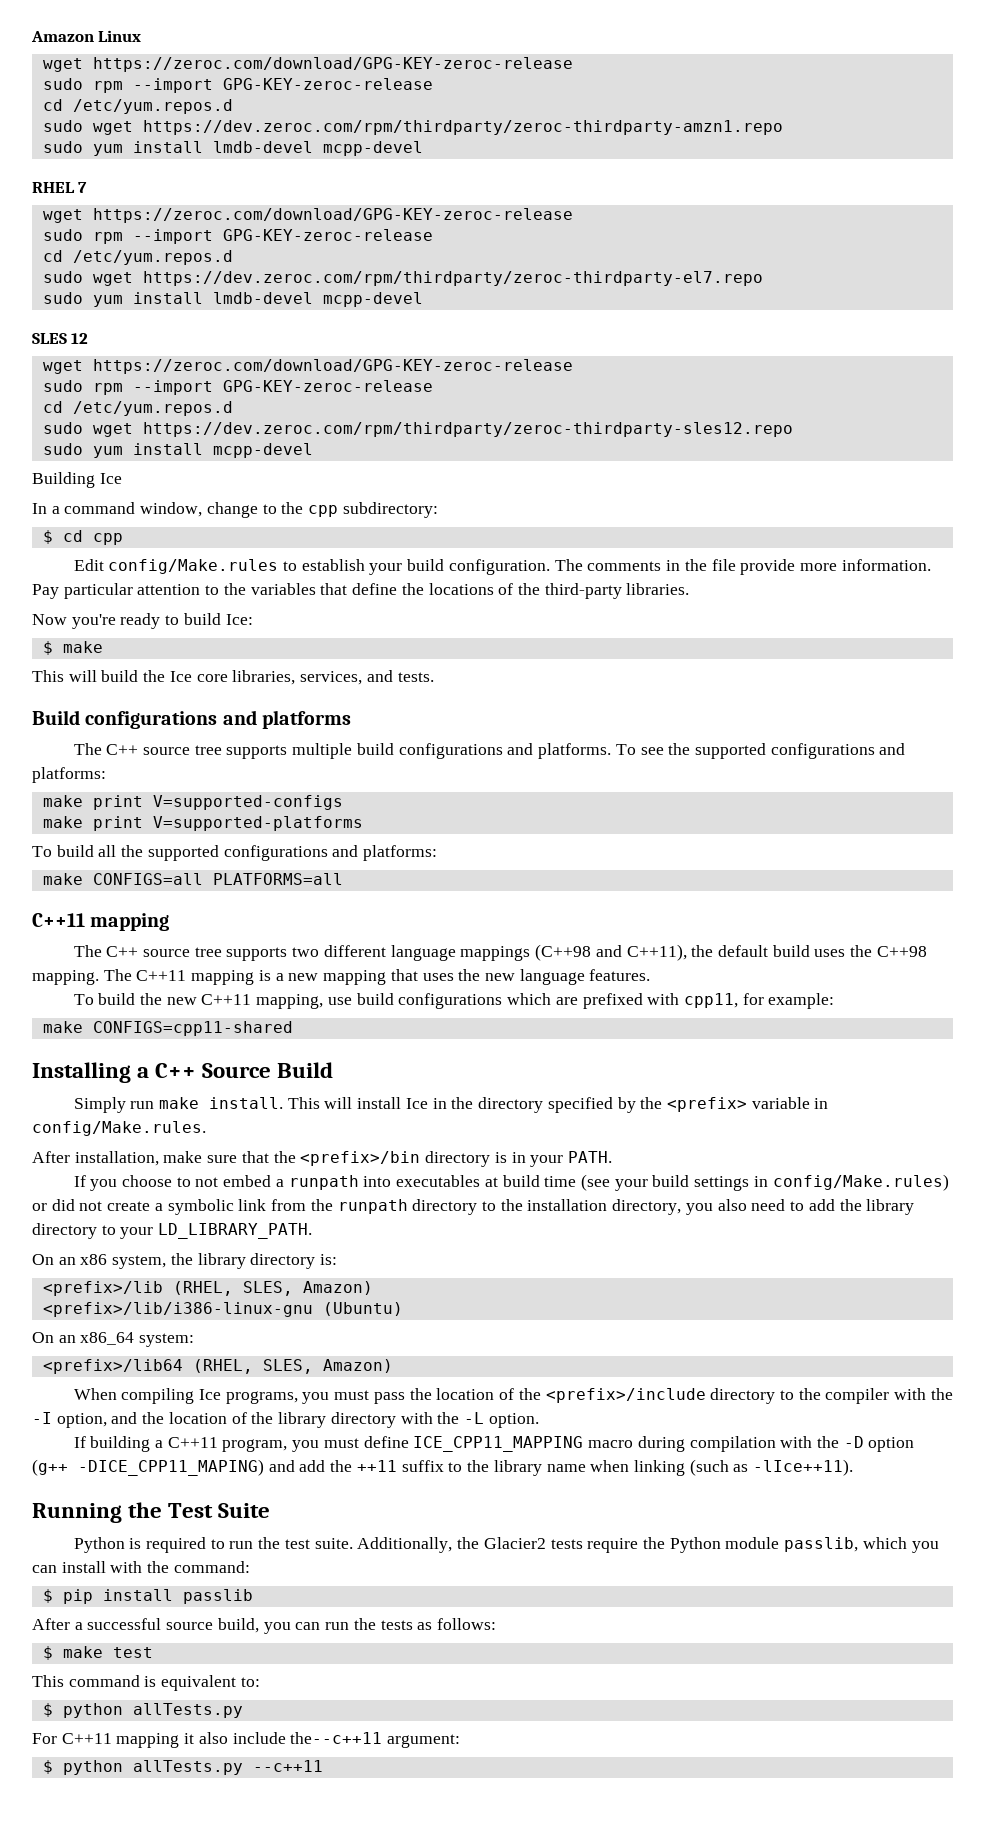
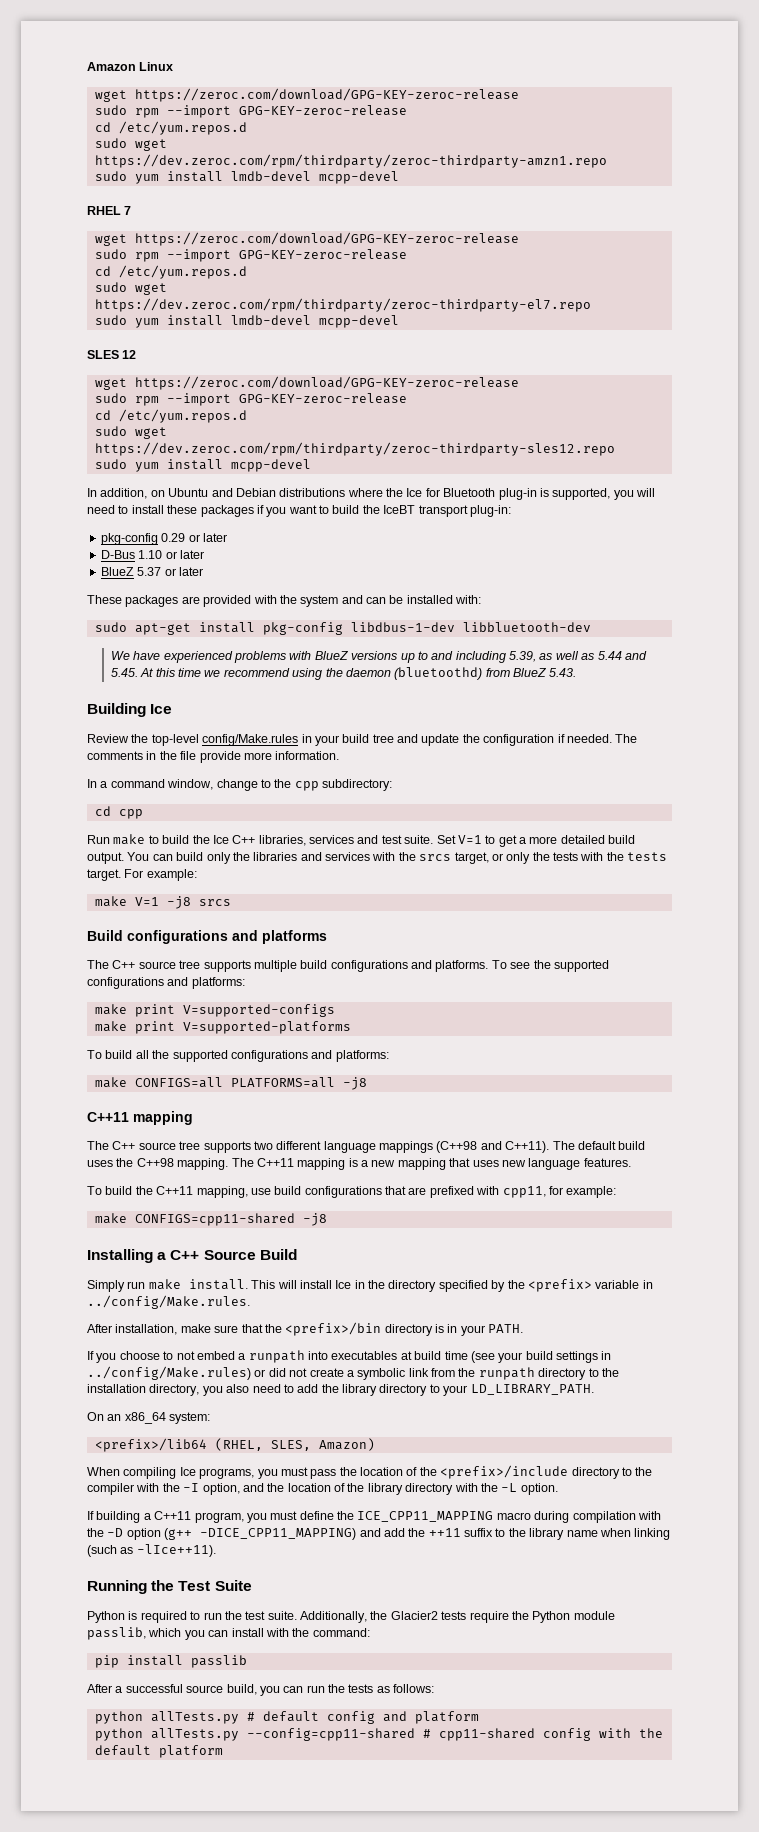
[32,472,122,488] Building Ice -> [87,488,655,500] [87,505,511,517] [100,533,227,545] [100,550,204,559] [100,567,203,576] [87,595,482,607] [94,622,591,635] [110,651,647,663] [110,667,577,680] [87,703,173,717] [87,734,638,746] [87,751,340,763] In addition, on Ubuntu and Debian distributions where the Ice for Bluetooth plug-in is supported, you will need to install these packages if you want to build the IceBT transport plug-in: // pkg-config 0.29 or later // D-Bus 1.10 or later // BlueZ 5.37 or later // These packages are provided with the system and can be installed with: // sudo apt-get install pkg-config libdbus-1-dev libbluetooth-dev // We have experienced problems with BlueZ versions up to and including 5.39, as well as 5.44 and 5.45. At this time we recommend using the daemon (bluetoothd) from BlueZ 5.43. // Building Ice // Review the top-level config/Make.rules in your build tree and update the configuration if needed. The comments in the file provide more information.
[42,530,53,544] $ -> (392, 785) none
[73,559,931,575] [32,583,690,599] [32,613,253,629] [42,641,103,655] [32,670,434,685] Edit config/Make.rules to establish your build configuration. The comments in the file provide more information. Pay particular attention to the variables that define the locations of the third-party libraries. // Now you're ready to build Ice: // $ make // This will build the Ice core libraries, services, and tests. -> [87,834,636,847] [87,852,668,864] [87,869,197,881] [94,896,231,909] Run make to build the Ice C++ libraries, services and test suite. Set V=1 to get a more detailed build output. You can build only the libraries and services with the srcs target, or only the tests with the tests target. For example: // make V=1 -j8 srcs
(343, 879) none -> [342,1077,367,1090] -j8
[626,944,714,961] C++11), the -> [505,1141,575,1153] C++11). The
[458,969,481,981] the -> (499, 1163) none
[166,997,197,1005] new -> (153, 1190) none
[507,993,552,1005] which -> [385,1186,406,1195] that
(293, 1028) none -> [302,1213,327,1226] -j8
[32,1121,206,1136] config/Make.rules. -> [87,1295,250,1309] ../config/Make.rules.
[772,1174,949,1191] config/Make.rules) -> [87,1366,251,1380] ../config/Make.rules)
[32,1253,338,1269] [42,1281,373,1296] [42,1302,403,1317] // On an x86 system, the library directory is: // <prefix>/lib (RHEL, SLES, Amazon) // <prefix>/lib/i386-linux-gnu (Ubuntu) -> (594, 1389) none
(409, 1442) none -> [337,1511,354,1520] the
[78,1459,264,1476] -DICE_CPP11_MAPING) -> [200,1528,357,1540] -DICE_CPP11_MAPPING)
[42,1589,53,1603] $ -> (370, 1632) none
[42,1646,153,1660] [32,1675,260,1691] [42,1703,243,1718] [32,1732,461,1748] [42,1760,323,1775] $ make test // This command is equivalent to: // $ python allTests.py // For C++11 mapping it also include the--c++11 argument: // $ python allTests.py --c++11 -> [94,1711,479,1724] [94,1728,663,1741] [94,1745,223,1758] python allTests.py # default config and platform // python allTests.py --config=cpp11-shared # cpp11-shared config with the default platform

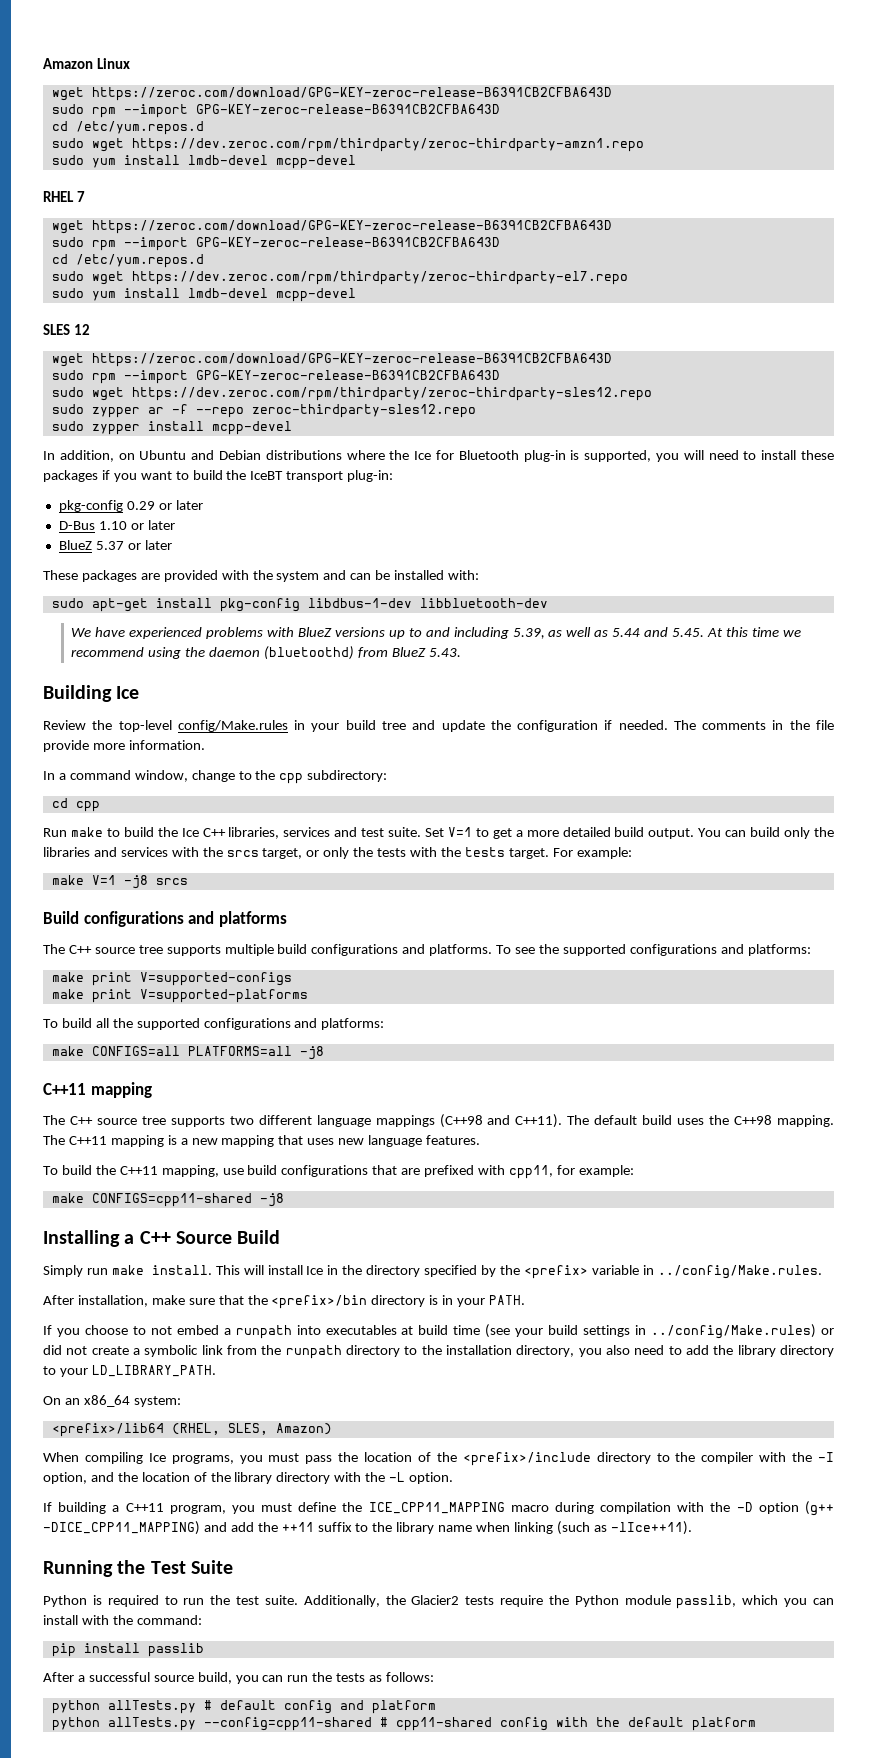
[134,88,519,102] [94,105,407,118] https://zeroc.com/download/GPG-KEY-zeroc-release // sudo rpm --import GPG-KEY-zeroc-release -> [91,87,612,101] [51,104,500,118] https://zeroc.com/download/GPG-KEY-zeroc-release-B6391CB2CFBA643D // sudo rpm --import GPG-KEY-zeroc-release-B6391CB2CFBA643D
[134,232,519,246] [94,249,407,262] https://zeroc.com/download/GPG-KEY-zeroc-release // sudo rpm --import GPG-KEY-zeroc-release -> [91,220,612,234] [51,237,500,251] https://zeroc.com/download/GPG-KEY-zeroc-release-B6391CB2CFBA643D // sudo rpm --import GPG-KEY-zeroc-release-B6391CB2CFBA643D
[134,376,519,390] [94,393,407,406] [94,409,247,423] https://zeroc.com/download/GPG-KEY-zeroc-release // sudo rpm --import GPG-KEY-zeroc-release // cd /etc/yum.repos.d -> [91,353,612,367] [51,370,500,384] https://zeroc.com/download/GPG-KEY-zeroc-release-B6391CB2CFBA643D // sudo rpm --import GPG-KEY-zeroc-release-B6391CB2CFBA643D
[134,462,159,472] yum -> [91,404,476,418] [51,421,140,435] zypper ar -f --repo zeroc-thirdparty-sles12.repo // sudo zypper

